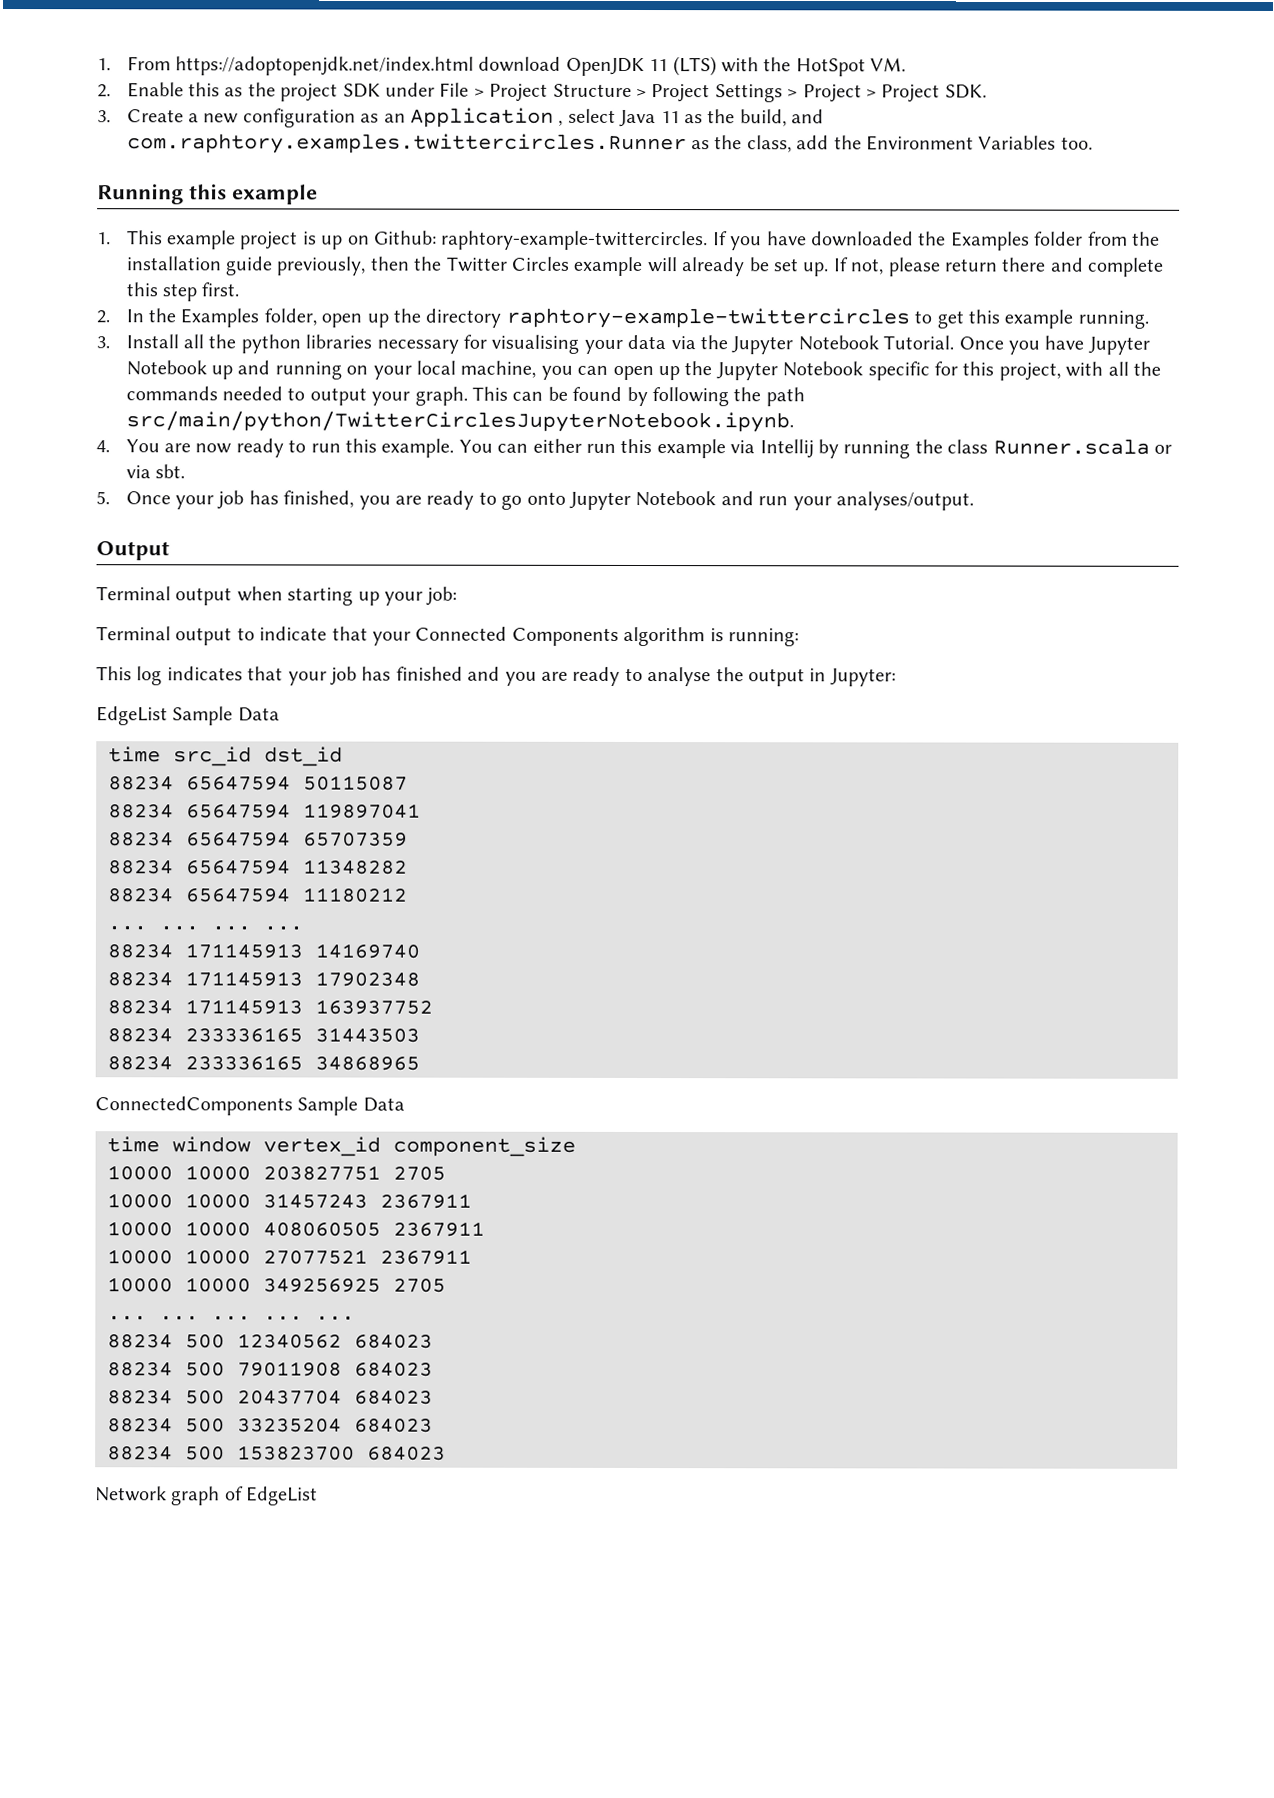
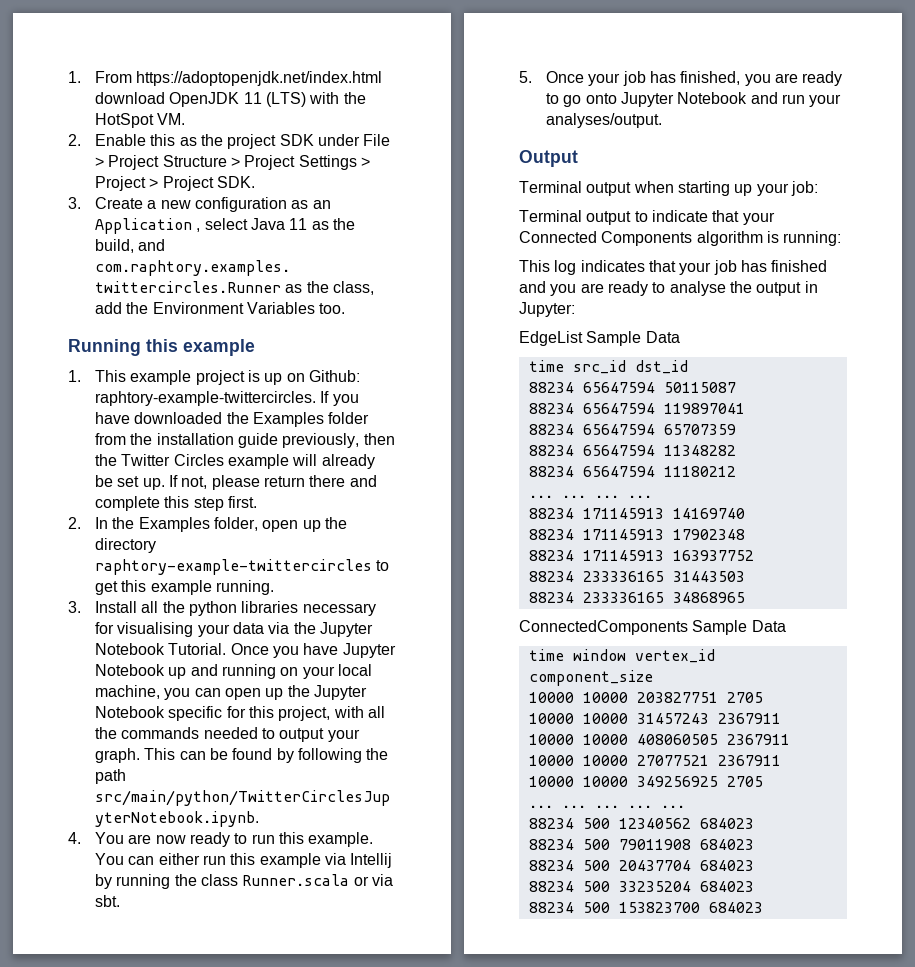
[95,1486,319,1506] // Network graph of EdgeList -> (763, 907) none

